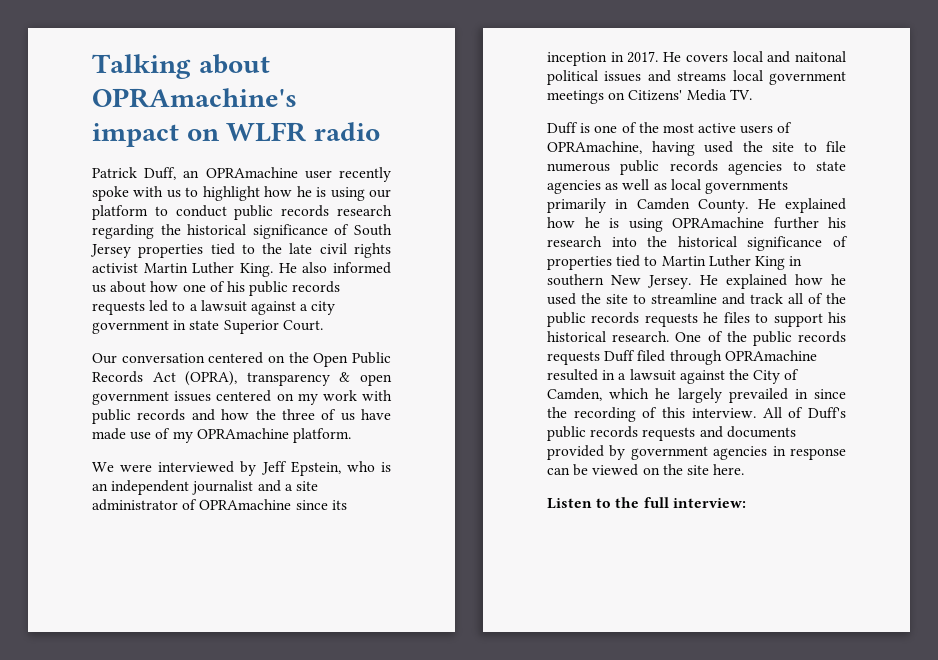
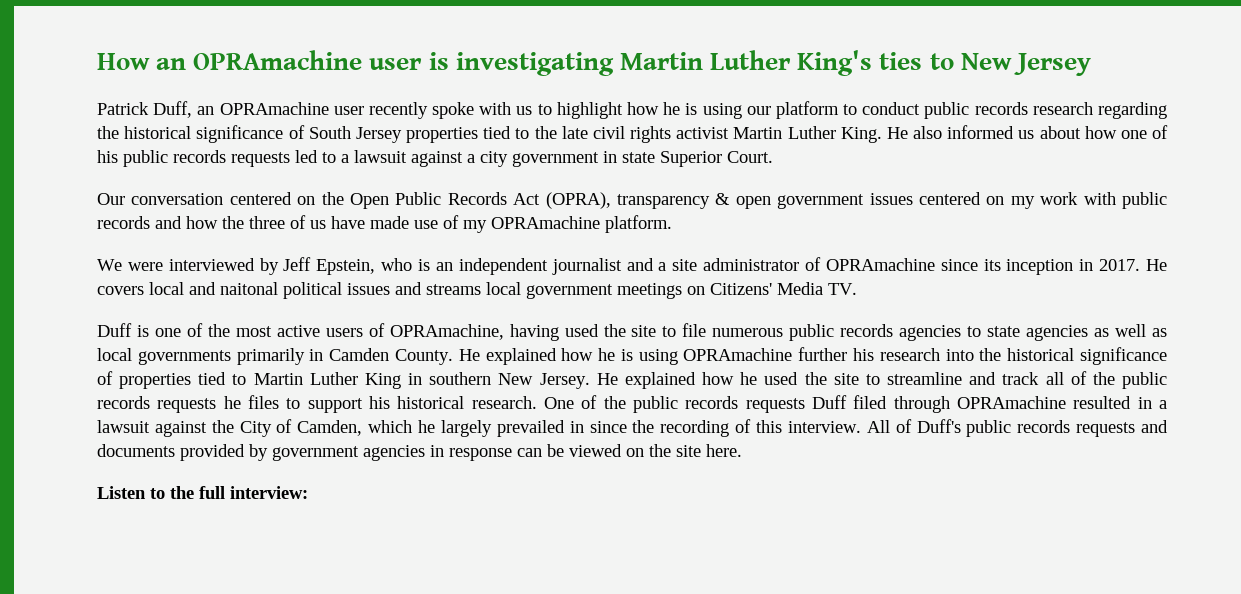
[92,54,270,79] [92,88,297,108] [92,122,380,147] Talking about OPRAmachine's impact on WLFR radio -> [97,50,1091,76] How an OPRAmachine user is investigating Martin Luther King's ties to New Jersey

